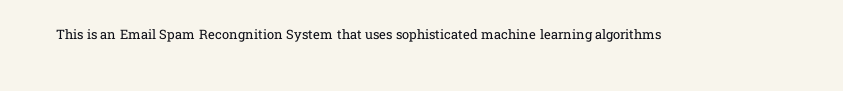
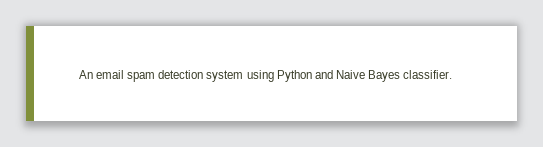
[56,29,662,42] This is an Email Spam Recongnition System that uses sophisticated machine learning algorithms -> [79,70,453,82] An email spam detection system using Python and Naive Bayes classifier.

